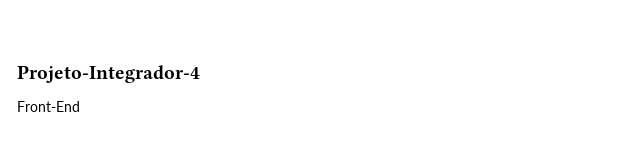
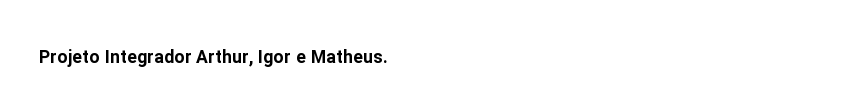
[17,65,200,83] [17,101,80,112] Projeto-Integrador-4 // Front-End -> [39,49,388,67] Projeto Integrador Arthur, Igor e Matheus.

